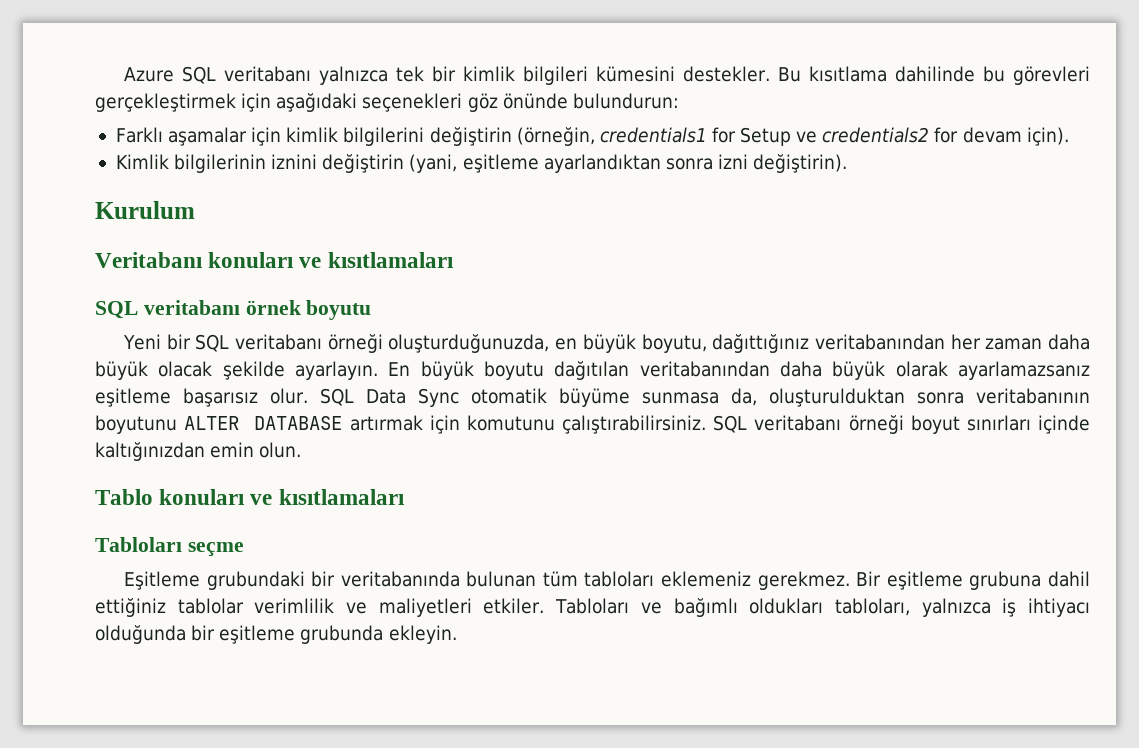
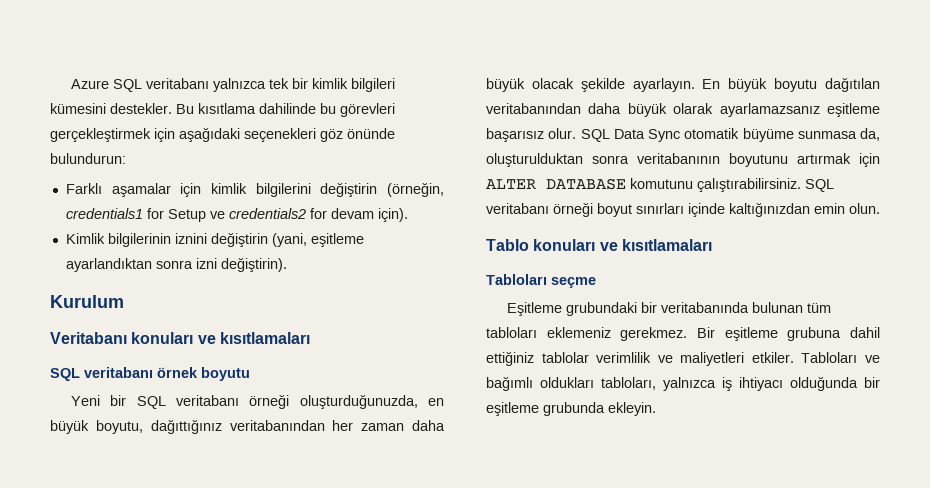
[184,415,460,434] ALTER DATABASE artırmak için -> [797,153,880,167] [486,178,626,190] artırmak için ALTER DATABASE

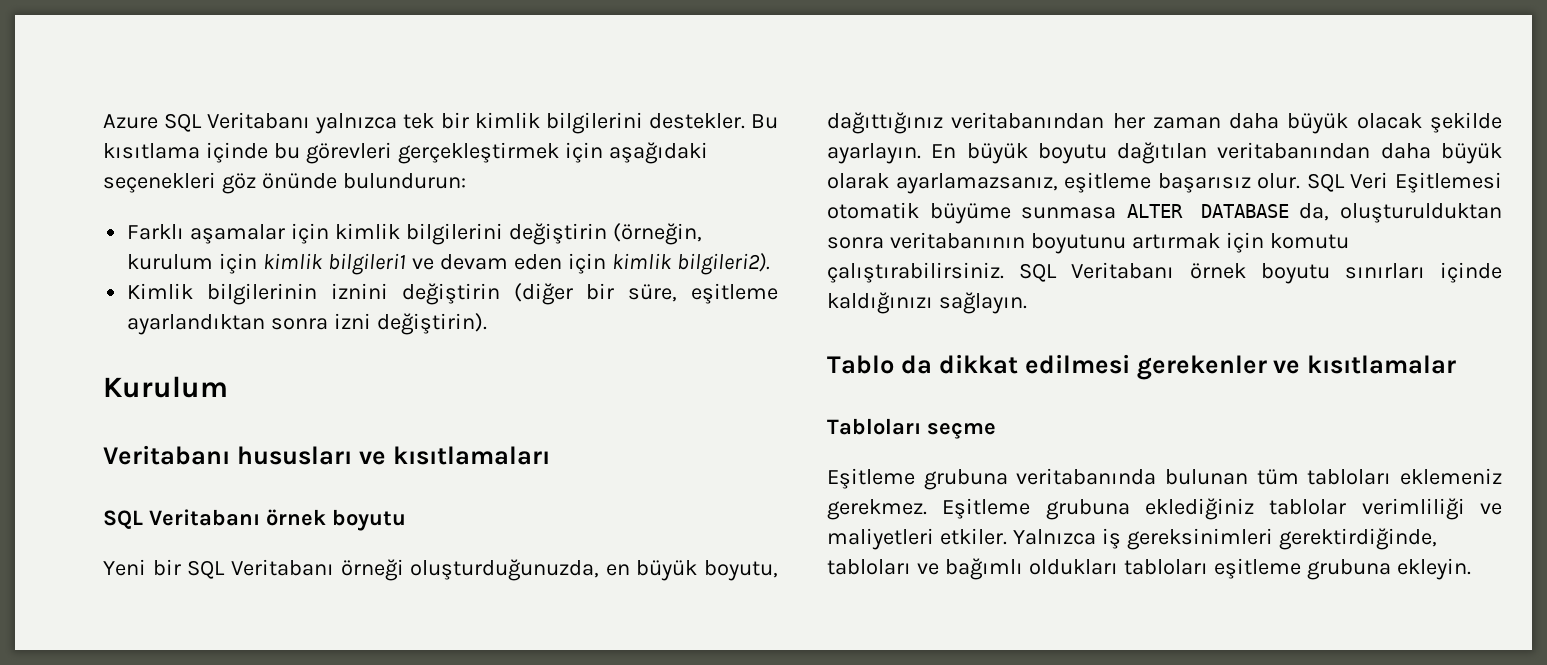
[145,78,209,89] veritabanı -> [207,112,311,129] Veritabanı
[350,78,395,92] [50,103,106,114] bilgileri kümesini -> [545,112,643,134] bilgilerini
[259,103,316,114] dahilinde -> [205,142,268,163] içinde
[65,208,408,222] credentials1 for Setup ve credentials2 for devam için). -> [127,252,770,275] kurulum için kimlik bilgileri1 ve devam eden için kimlik bilgileri2).
[271,233,307,247] (yani, -> [513,283,678,305] (diğer bir süre,
[131,332,194,344] konuları -> [236,446,352,465] hususları
[84,367,153,378] veritabanı -> [149,509,260,526] Veritabanı
[175,395,239,406] veritabanı -> [230,559,334,576] Veritabanı
[719,103,820,117] ayarlamazsanız -> [895,173,1058,194] ayarlamazsanız,
[613,129,680,142] Data Sync -> [1350,172,1502,193] Veri Eşitlemesi
(857, 135) none -> [1126,204,1289,218] ALTER DATABASE
[486,178,834,192] [486,202,880,217] [486,239,712,251] ALTER DATABASE komutunu çalıştırabilirsiniz. SQL veritabanı örneği boyut sınırları içinde kaltığınızdan emin olun. // Tablo konuları ve kısıtlamaları -> [1269,233,1349,249] [827,262,1502,284] [827,292,1027,314] [827,354,1457,380] komutu çalıştırabilirsiniz. SQL Veritabanı örnek boyutu sınırları içinde kaldığınızı sağlayın. // Tablo da dikkat edilmesi gerekenler ve kısıtlamalar
[565,302,657,316] grubundaki bir -> [923,469,1008,490] grubuna
[697,327,880,341] [486,351,880,366] [486,376,880,391] [486,402,605,416] Bir eşitleme grubuna dahil ettiğiniz tablolar verimlilik ve maliyetleri etkiler. Tabloları ve bağımlı oldukları tabloları, yalnızca iş ihtiyacı olduğunda bir eşitleme grubunda -> [942,498,1502,520] [827,528,1437,550] [827,558,1391,580] Eşitleme grubuna eklediğiniz tablolar verimliliği ve maliyetleri etkiler. Yalnızca iş gereksinimleri gerektirdiğinde, tabloları ve bağımlı oldukları tabloları eşitleme grubuna

